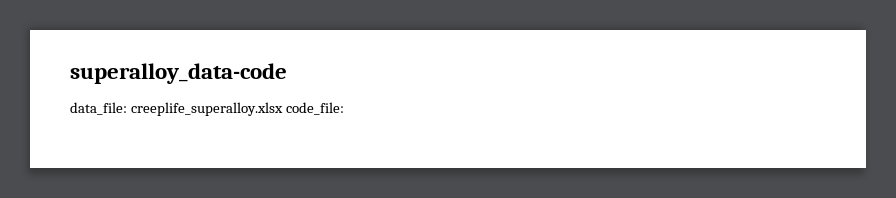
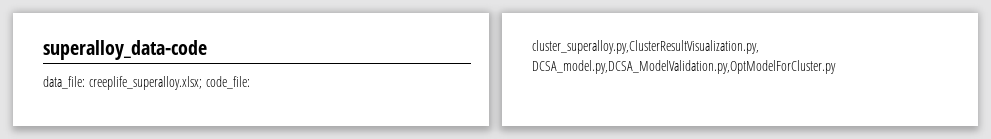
[130,102,344,116] creeplife_superalloy.xlsx code_file: -> [88,76,250,90] [532,40,759,54] [532,60,836,74] creeplife_superalloy.xlsx; code_file: cluster_superalloy.py,ClusterResultVisualization.py, DCSA_model.py,DCSA_ModelValidation.py,OptModelForCluster.py

